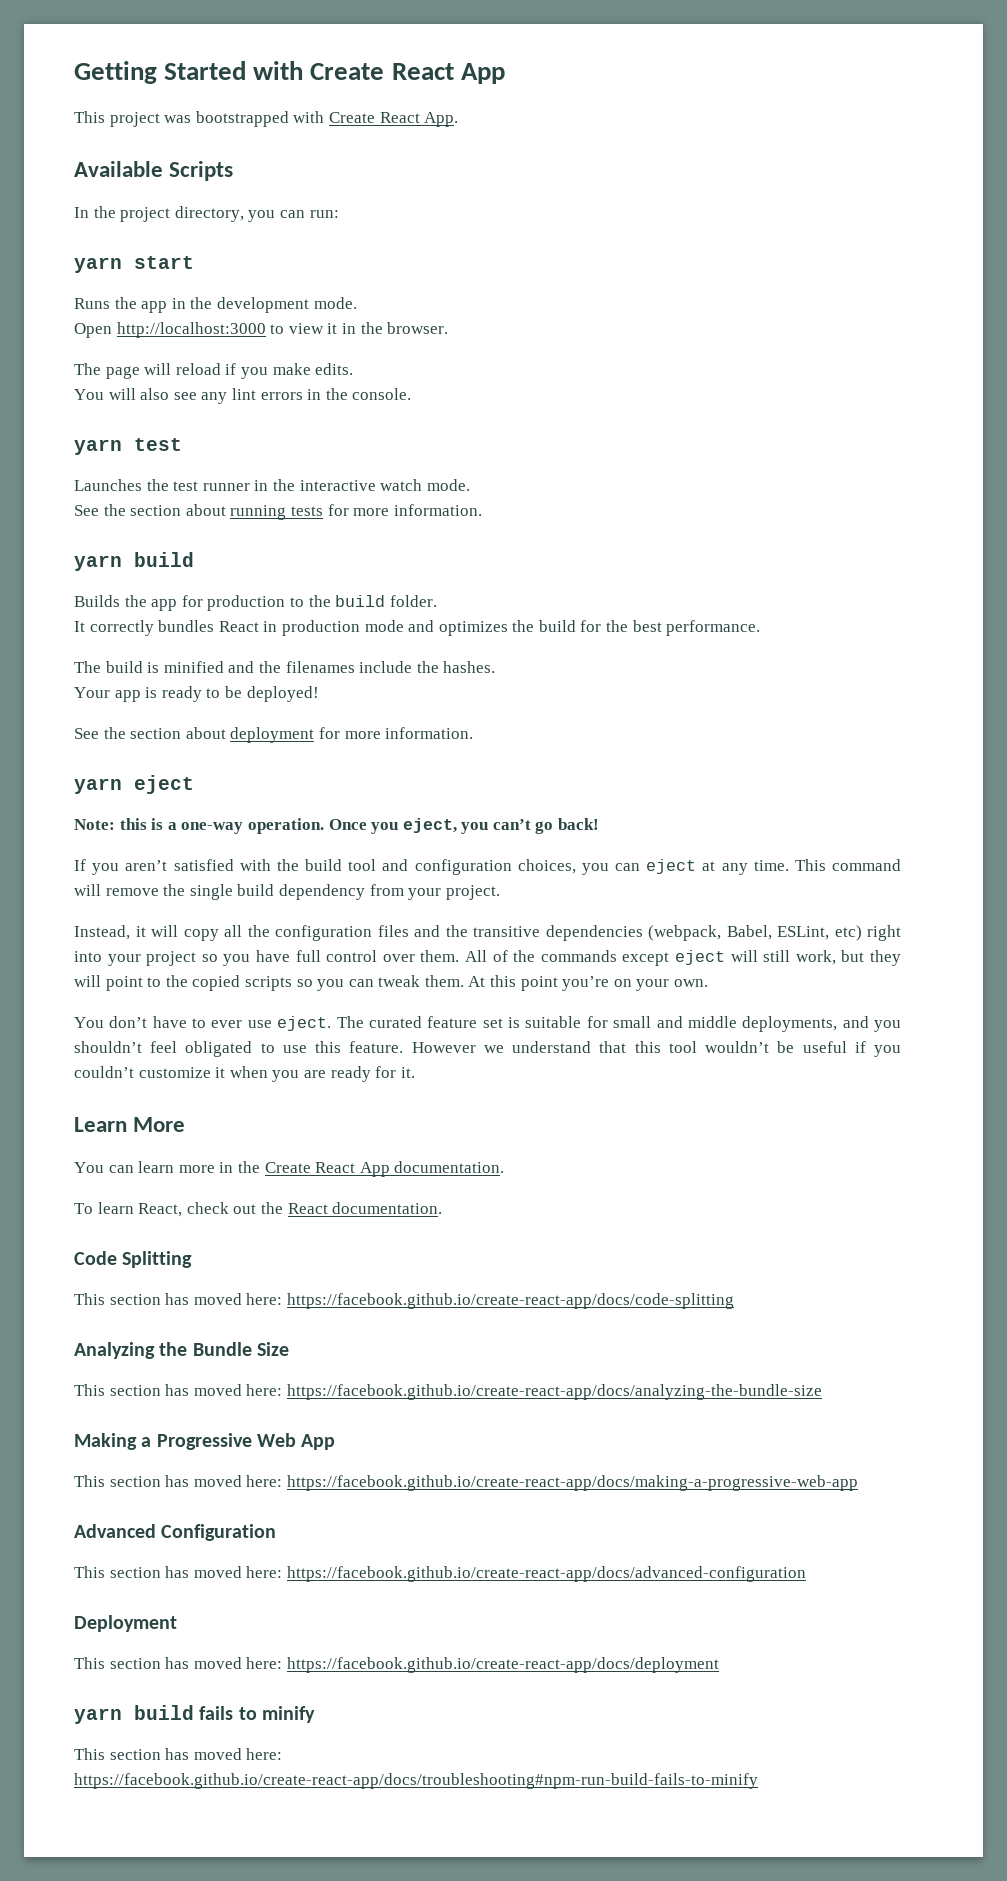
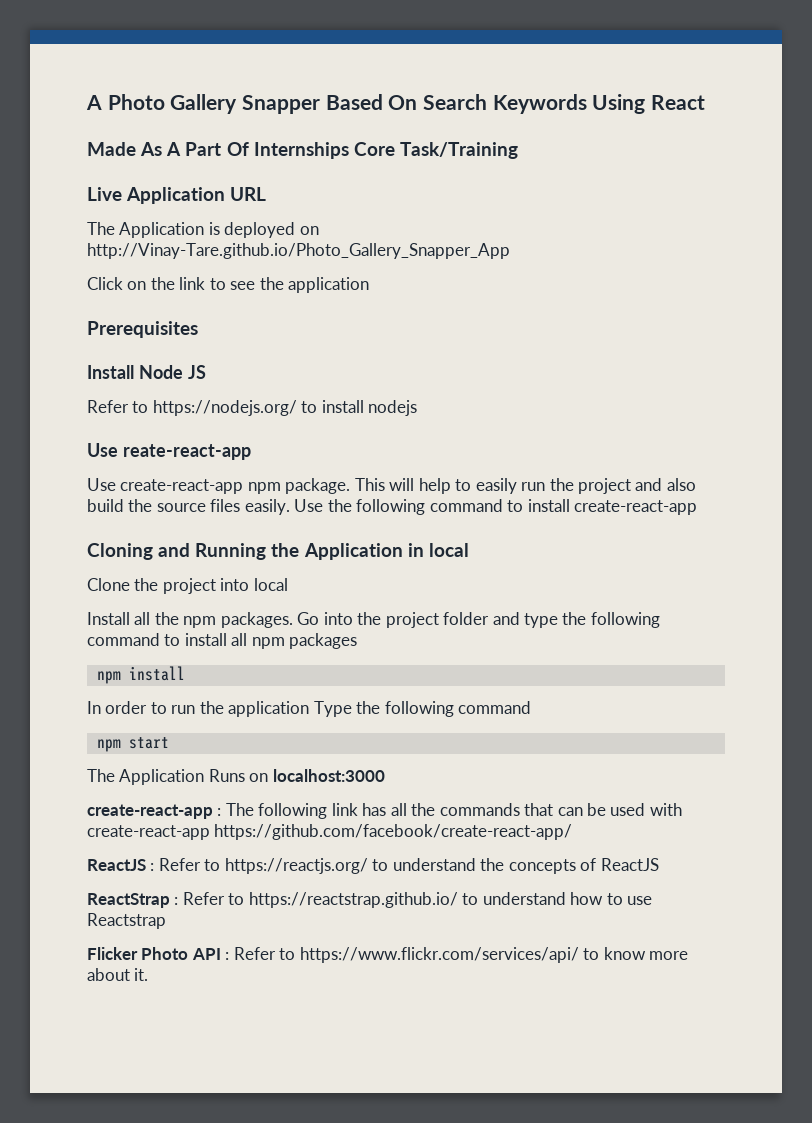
[74,61,505,84] [74,111,459,127] [74,161,234,181] [74,206,339,222] [74,256,194,273] [74,297,357,313] [74,322,449,338] [74,363,354,379] [74,388,412,404] [74,438,182,455] [74,479,470,491] [74,504,482,520] [74,552,194,571] [74,595,437,611] [74,620,761,636] [74,661,496,673] [74,686,319,702] [74,727,474,743] [74,775,194,794] [74,818,600,834] [74,859,901,875] [74,884,500,900] [74,925,901,941] [74,950,902,966] [74,975,709,991] [74,1016,901,1032] [74,1041,902,1057] [74,1066,415,1082] [74,1117,186,1132] [74,1161,505,1177] [74,1202,443,1217] [74,1251,193,1268] [74,1293,734,1309] [74,1342,289,1359] [74,1384,822,1400] [74,1433,336,1450] [74,1475,858,1491] [74,1524,277,1541] [74,1566,806,1582] [74,1615,177,1632] [74,1657,719,1673] [74,1705,315,1724] [74,1748,283,1760] [74,1773,758,1789] Getting Started with Create React App // This project was bootstrapped with Create React App. // Available Scripts // In the project directory, you can run: // yarn start // Runs the app in the development mode. // Open http://localhost:3000 to view it in the browser. // The page will reload if you make edits. // You will also see any lint errors in the console. // yarn test // Launches the test runner in the interactive watch mode. // See the section about running tests for more information. // yarn build // Builds the app for production to the build folder. // It correctly bundles React in production mode and optimizes the build for the best performance. // The build is minified and the filenames include the hashes. // Your app is ready to be deployed! // See the section about deployment for more information. // yarn eject // Note: this is a one-way operation. Once you eject, you can’t go back! // If you aren’t satisfied with the build tool and configuration choices, you can eject at any time. This command will remove the single build dependency from your project. // Instead, it will copy all the configuration files and the transitive dependencies (webpack, Babel, ESLint, etc) right into your project so you have full control over them. All of the commands except eject will still work, but they will point to the copied scripts so you can tweak them. At this point you’re on your own. // You don’t have to ever use eject. The curated feature set is suitable for small and middle deployments, and you shouldn’t feel obligated to use this feature. However we understand that this tool wouldn’t be useful if you couldn’t customize it when you are ready for it. // Learn More // You can learn more in the Create React App documentation. // To learn React, check out the React documentation. // Code Splitting // This section has moved here: https://facebook.github.io/create-react-app/docs/code-splitting // Analyzing the Bundle Size // This section has moved here: https://facebook.github.io/create-react-app/docs/analyzing-the-bundle-size // Making a Progressive Web App // This section has moved here: https://facebook.github.io/create-react-app/docs/making-a-progressive-web-app // Advanced Configuration // This section has moved here: https://facebook.github.io/create-react-app/docs/advanced-configuration // Deployment // This section has moved here: https://facebook.github.io/create-react-app/docs/deployment // yarn build fails to minify // This section has moved here: https://facebook.github.io/create-react-app/docs/troubleshooting#npm-run-build-fails-to-minify -> [86,94,706,114] [87,142,518,159] [87,187,267,204] [87,222,319,238] [87,243,510,259] [87,277,370,293] [87,321,198,338] [87,365,206,379] [87,400,418,416] [87,443,251,460] [87,478,696,494] [87,499,698,515] [87,543,469,560] [87,578,288,594] [87,612,660,628] [87,633,358,649] [96,666,185,684] [87,701,532,717] [96,737,169,752] [87,769,385,785] [87,803,682,819] [87,824,573,840] [87,858,659,874] [87,892,653,908] [87,913,166,929] [87,947,689,963] [87,968,149,981] A Photo Gallery Snapper Based On Search Keywords Using React // Made As A Part Of Internships Core Task/Training // Live Application URL // The Application is deployed on http://Vinay-Tare.github.io/Photo_Gallery_Snapper_App // Click on the link to see the application // Prerequisites // Install Node JS // Refer to https://nodejs.org/ to install nodejs // Use reate-react-app // Use create-react-app npm package. This will help to easily run the project and also build the source files easily. Use the following command to install create-react-app // Cloning and Running the Application in local // Clone the project into local // Install all the npm packages. Go into the project folder and type the following command to install all npm packages // npm install // In order to run the application Type the following command // npm start // The Application Runs on localhost:3000 // create-react-app : The following link has all the commands that can be used with create-react-app https://github.com/facebook/create-react-app/ // ReactJS : Refer to https://reactjs.org/ to understand the concepts of ReactJS // ReactStrap : Refer to https://reactstrap.github.io/ to understand how to use Reactstrap // Flicker Photo API : Refer to https://www.flickr.com/services/api/ to know more about it.

